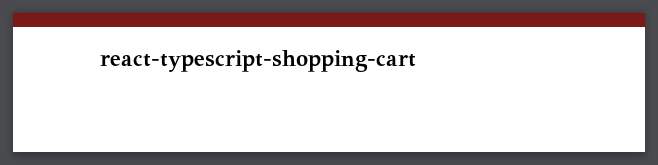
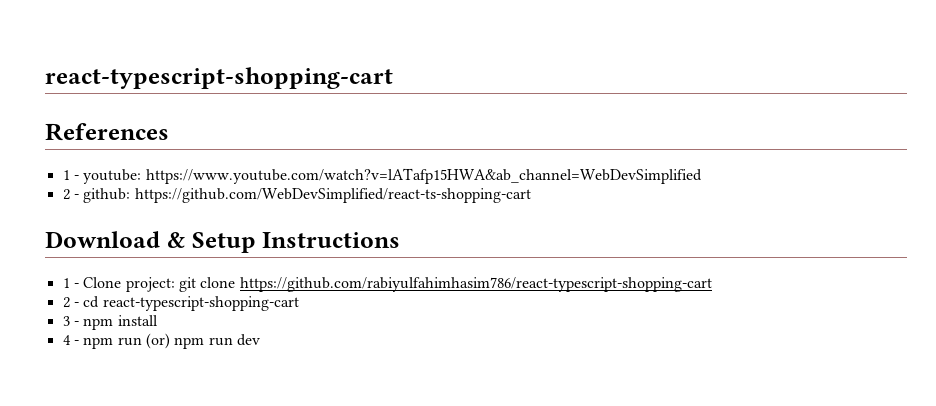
[100,50,416,72] react-typescript-shopping-cart -> [45,67,393,89] [45,123,169,141] [62,168,702,184] [62,188,531,203] [45,231,401,253] [62,277,712,292] [62,296,299,311] [62,315,158,330] [62,333,260,349] react-typescript-shopping-cart // References // 1 - youtube: https://www.youtube.com/watch?v=lATafp15HWA&ab_channel=WebDevSimplified // 2 - github: https://github.com/WebDevSimplified/react-ts-shopping-cart // Download & Setup Instructions // 1 - Clone project: git clone https://github.com/rabiyulfahimhasim786/react-typescript-shopping-cart // 2 - cd react-typescript-shopping-cart // 3 - npm install // 4 - npm run (or) npm run dev

